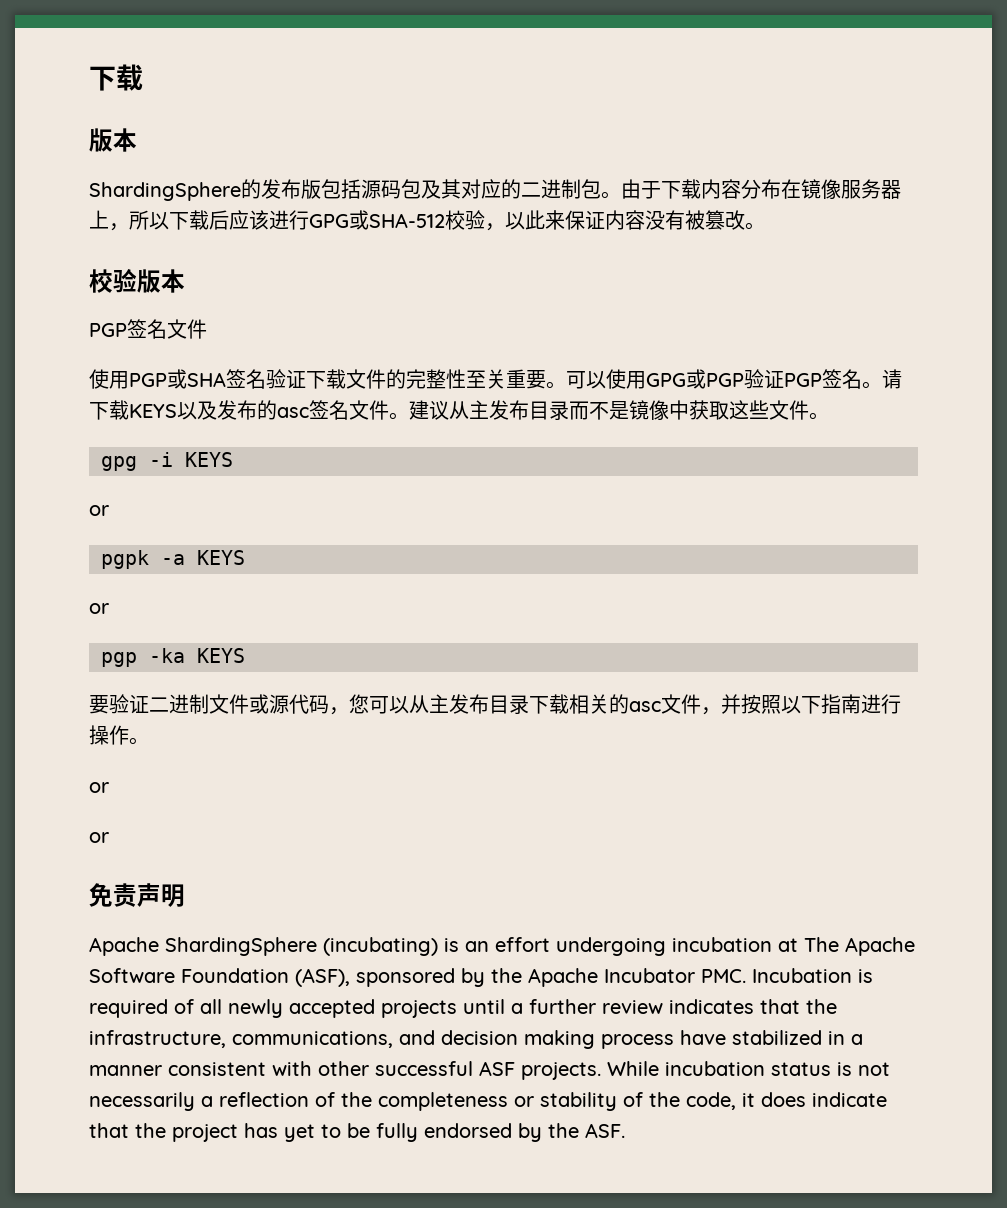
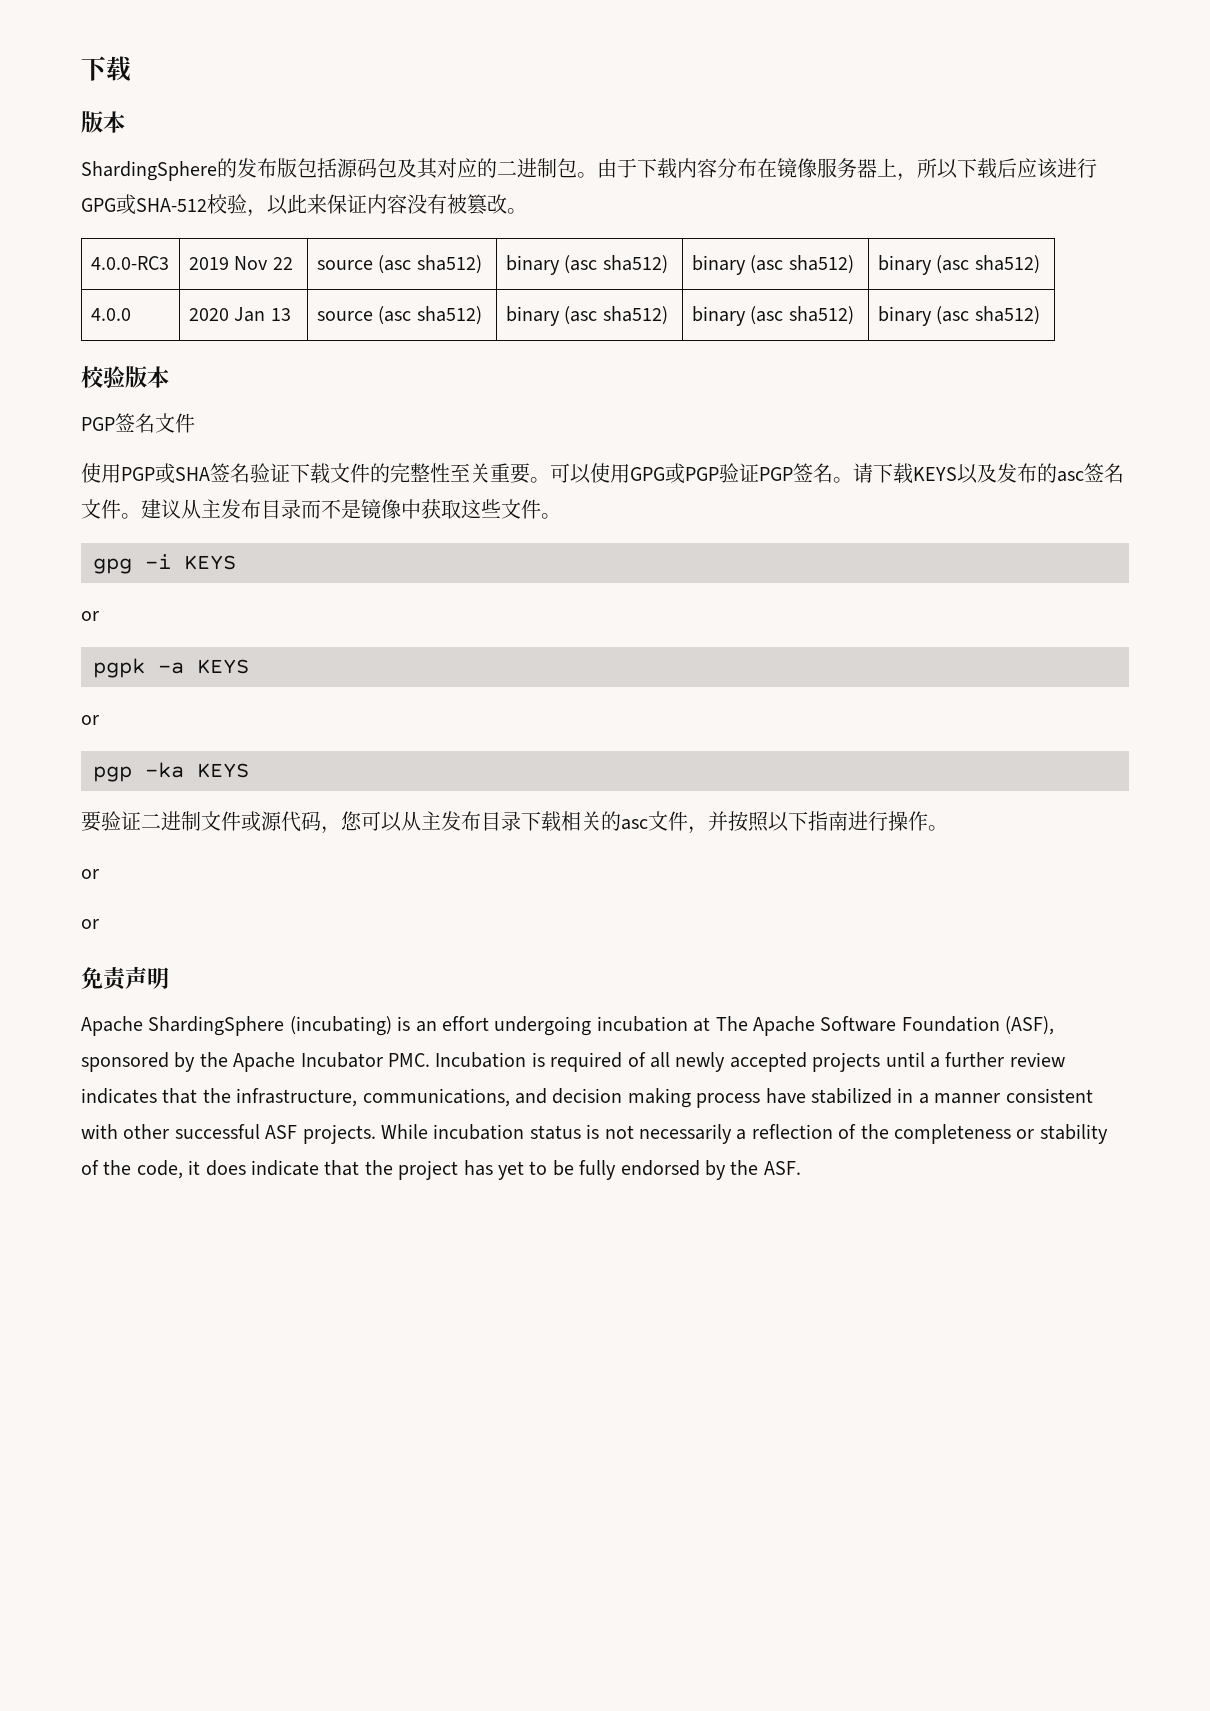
(765, 226) none -> [90,256,169,270] [188,256,293,270] [316,255,482,274] [505,255,668,275] [691,255,854,275] [877,255,1040,275] [90,308,131,321] [188,307,291,322] [316,306,482,325] [505,306,668,326] [691,306,854,326] [877,306,1040,326] // 4.0.0-RC3 | 2019 Nov 22 | source (asc sha512) | binary (asc sha512) | binary (asc sha512) | binary (asc sha512) // 4.0.0 | 2020 Jan 13 | source (asc sha512) | binary (asc sha512) | binary (asc sha512) | binary (asc sha512)

